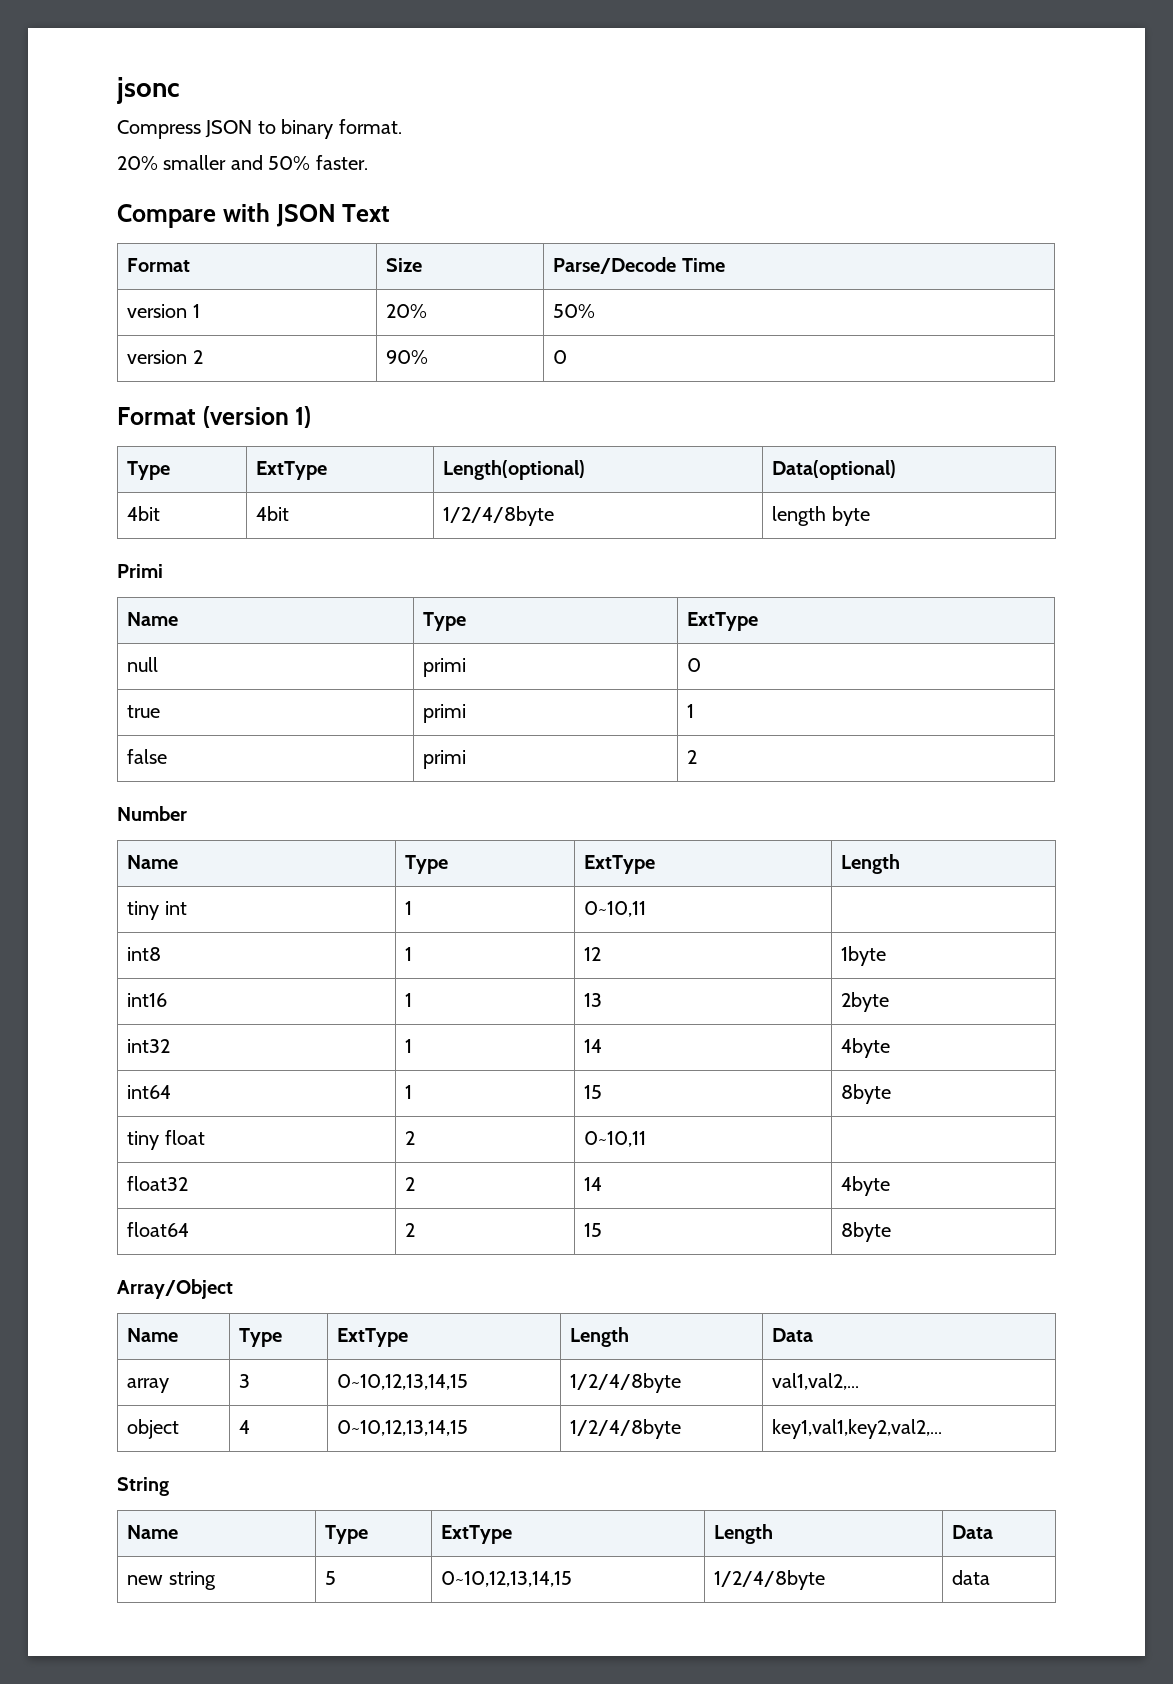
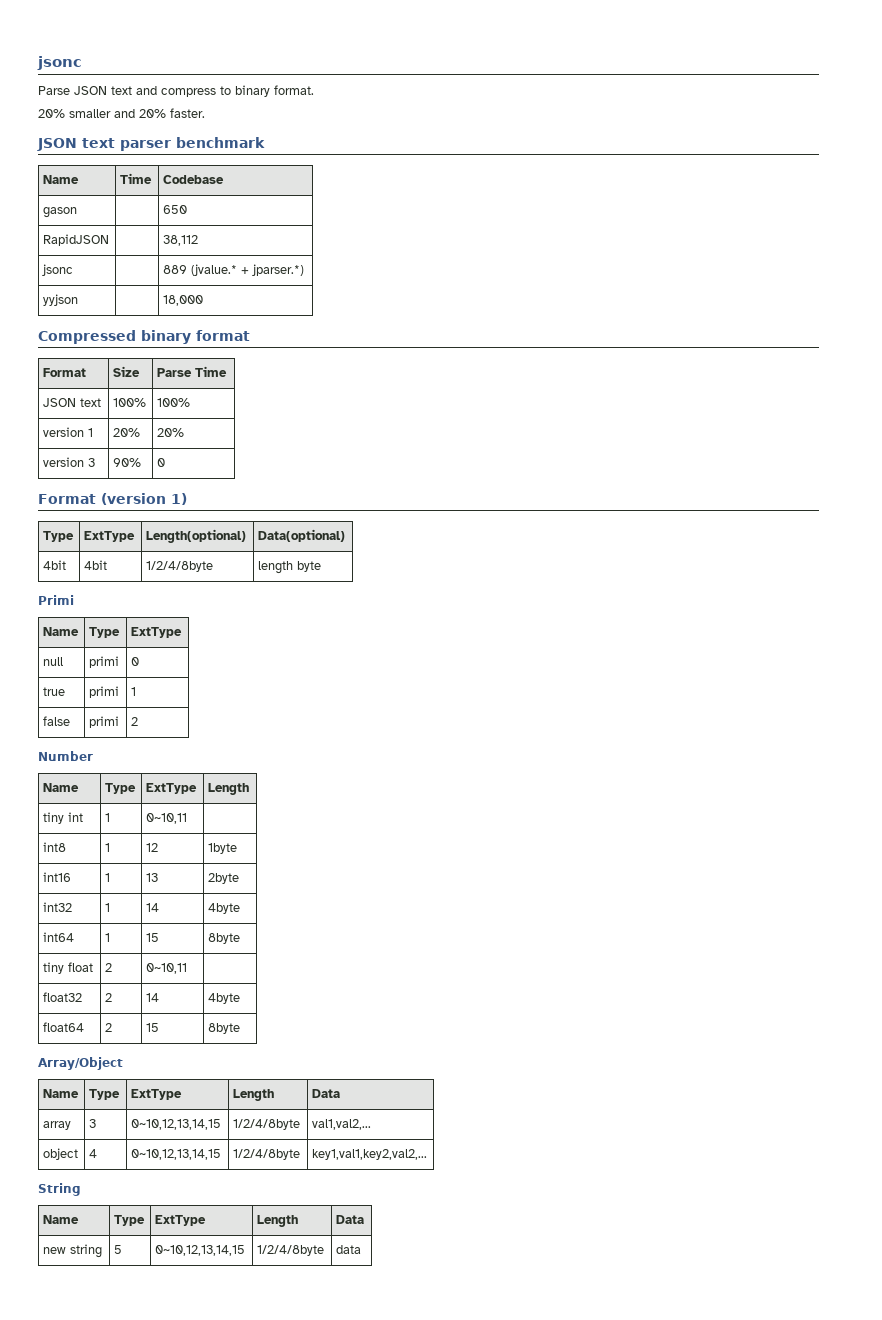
[117,120,253,139] Compress JSON -> [38,86,216,97] Parse JSON text and compress
[268,156,311,170] 50% -> [139,109,166,118] 20%
[117,203,391,228] Compare with JSON Text -> [37,137,265,151] [43,175,80,184] [120,173,153,184] [163,175,225,184] [43,207,78,218] [163,205,188,214] [43,234,110,246] [163,235,199,246] [42,264,74,276] [163,264,305,276] [43,294,79,306] [163,295,204,306] [38,330,250,344] JSON text parser benchmark // Name | Time | Codebase // gason | | 650 // RapidJSON | | 38,112 // jsonc | | 889 (jvalue.* + jparser.*) // yyjson | | 18,000 // Compressed binary format
[553,257,725,274] Parse/Decode Time -> [157,366,228,377] [43,398,102,407] [113,398,147,407] [157,398,191,407] Parse Time // JSON text | 100% | 100%
[553,304,596,318] [127,350,203,364] 50% // version 2 -> [157,428,185,437] [43,457,96,467] 20% // version 3

